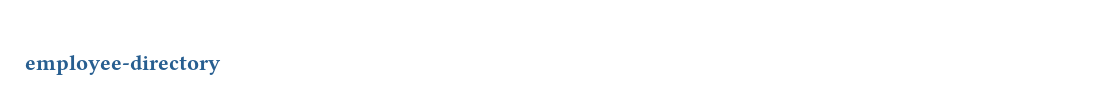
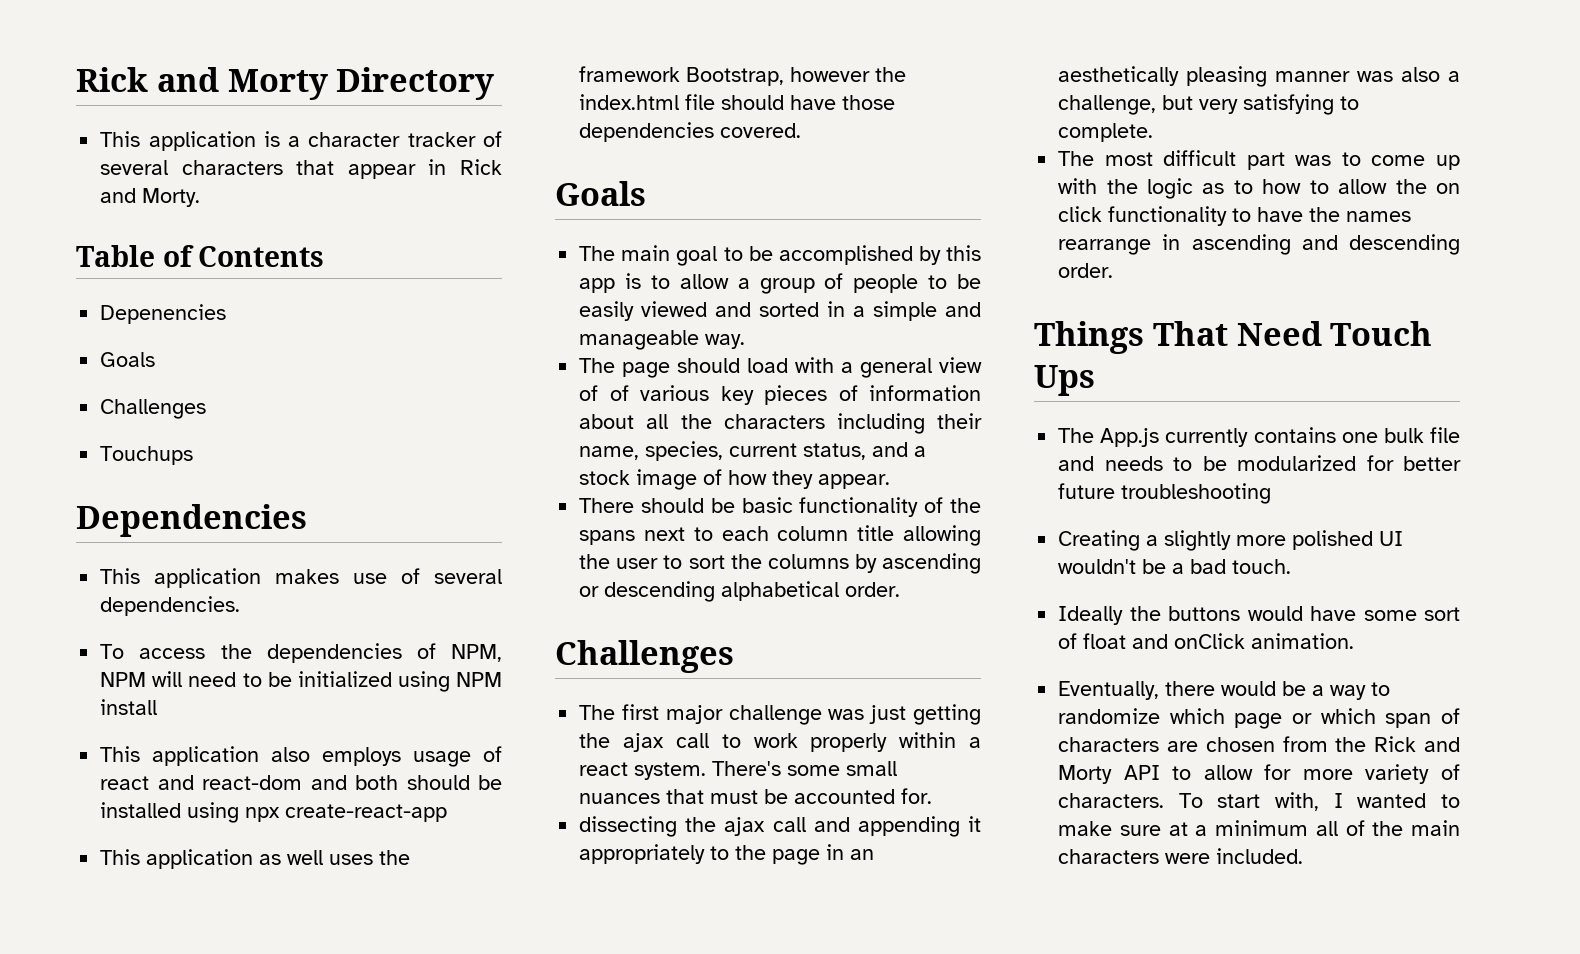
[25,55,221,75] employee-directory -> [76,67,495,100] [100,131,503,151] [100,159,502,179] [100,188,201,207] [76,245,325,267] [100,304,227,324] [100,352,156,367] [100,399,207,419] [100,446,194,465] [76,504,307,537] [100,568,502,588] [100,596,241,616] [100,643,503,663] [100,671,502,692] [100,699,158,715] [100,746,502,767] [100,775,503,790] [100,802,448,823] [100,849,411,869] [579,66,907,86] [579,94,896,110] [579,122,802,142] [555,181,646,206] [579,245,981,266] [579,273,981,294] [579,301,981,321] [579,330,746,350] [579,357,982,378] [579,385,981,405] [579,413,982,434] [579,441,927,461] [579,469,891,490] [579,497,981,517] [579,525,981,546] [579,553,981,574] [579,581,901,602] [555,640,734,673] [579,704,981,725] [579,732,981,752] [579,761,898,780] [579,788,933,804] [579,816,981,837] [579,844,875,865] [1058,66,1460,87] [1058,94,1360,115] [1058,123,1154,142] [1058,150,1460,170] [1058,178,1460,199] [1058,206,1412,226] [1058,234,1460,255] [1058,263,1114,278] [1034,321,1433,354] [1034,365,1095,396] [1058,427,1460,447] [1058,455,1461,471] [1058,483,1272,504] [1058,530,1404,551] [1058,559,1292,574] [1058,606,1460,625] [1058,633,1355,649] [1058,681,1391,700] [1058,708,1460,729] [1058,736,1460,752] [1058,764,1460,784] [1058,792,1460,811] [1058,820,1460,836] [1058,848,1304,864] Rick and Morty Directory // This application is a character tracker of several characters that appear in Rick and Morty. // Table of Contents // Depenencies // Goals // Challenges // Touchups // Dependencies // This application makes use of several dependencies. // To access the dependencies of NPM, NPM will need to be initialized using NPM install // This application also employs usage of react and react-dom and both should be installed using npx create-react-app // This application as well uses the framework Bootstrap, however the index.html file should have those dependencies covered. // Goals // The main goal to be accomplished by this app is to allow a group of people to be easily viewed and sorted in a simple and manageable way. // The page should load with a general view of of various key pieces of information about all the characters including their name, species, current status, and a stock image of how they appear. // There should be basic functionality of the spans next to each column title allowing the user to sort the columns by ascending or descending alphabetical order. // Challenges // The first major challenge was just getting the ajax call to work properly within a react system. There's some small nuances that must be accounted for. // dissecting the ajax call and appending it appropriately to the page in an aesthetically pleasing manner was also a challenge, but very satisfying to complete. // The most difficult part was to come up with the logic as to how to allow the on click functionality to have the names rearrange in ascending and descending order. // Things That Need Touch Ups // The App.js currently contains one bulk file and needs to be modularized for better future troubleshooting // Creating a slightly more polished UI wouldn't be a bad touch. // Ideally the buttons would have some sort of float and onClick animation. // Eventually, there would be a way to randomize which page or which span of characters are chosen from the Rick and Morty API to allow for more variety of characters. To start with, I wanted to make sure at a minimum all of the main characters were included.

